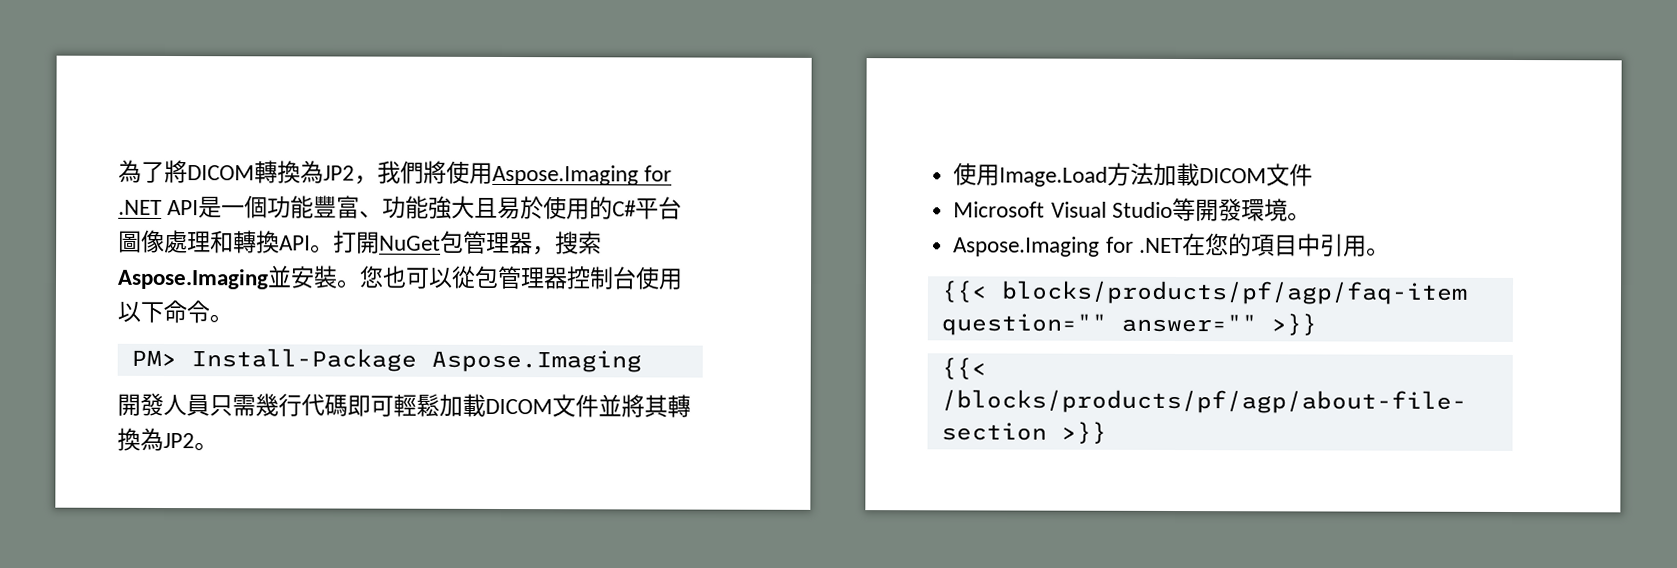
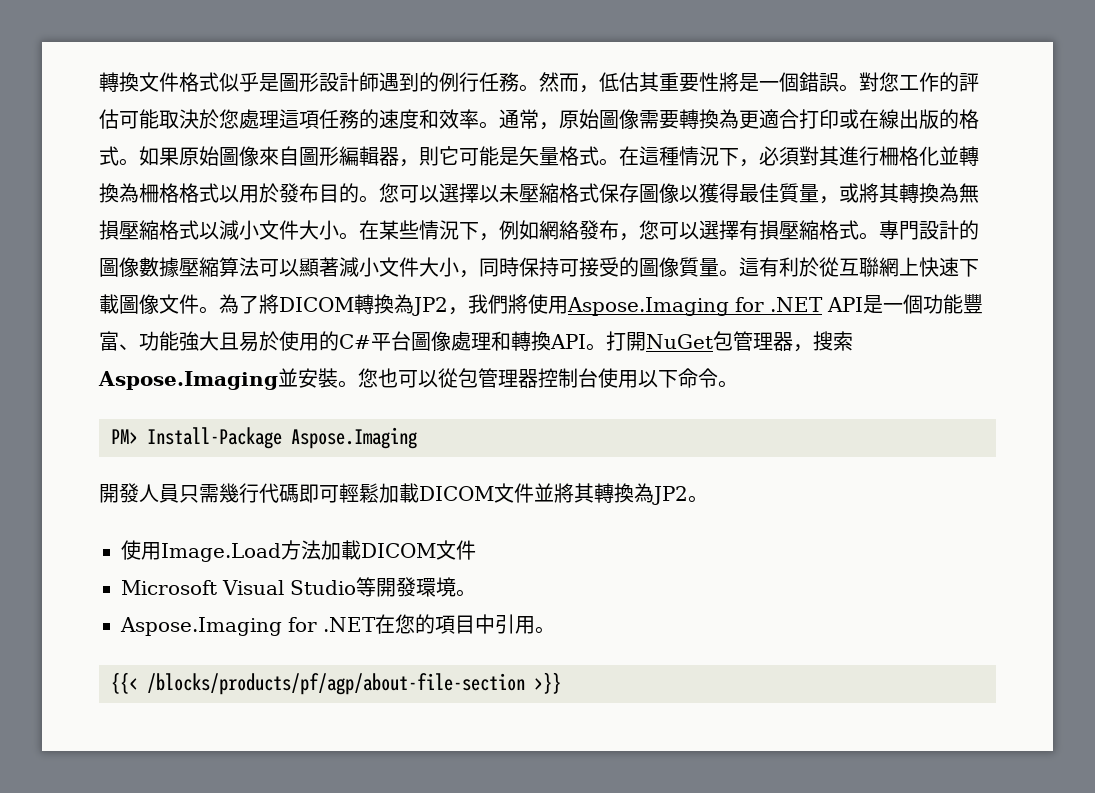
(118, 171) none -> [99,72,979,93] [99,109,979,130] [99,146,979,167] [99,183,979,204] [99,220,979,241] [99,257,979,278] [99,294,219,314] 轉換文件格式似乎是圖形設計師遇到的例行任務。然而，低估其重要性將是一個錯誤。對您工作的評估可能取決於您處理這項任務的速度和效率。通常，原始圖像需要轉換為更適合打印或在線出版的格式。如果原始圖像來自圖形編輯器，則它可能是矢量格式。在這種情況下，必須對其進行柵格化並轉換為柵格格式以用於發布目的。您可以選擇以未壓縮格式保存圖像以獲得最佳質量，或將其轉換為無損壓縮格式以減小文件大小。在某些情況下，例如網絡發布，您可以選擇有損壓縮格式。專門設計的圖像數據壓縮算法可以顯著減小文件大小，同時保持可接受的圖像質量。這有利於從互聯網上快速下載圖像文件。
[940,280,1468,305] [940,313,1317,336] // {{< blocks/products/pf/agp/faq-item question="" answer="" >}} -> (555, 630) none

